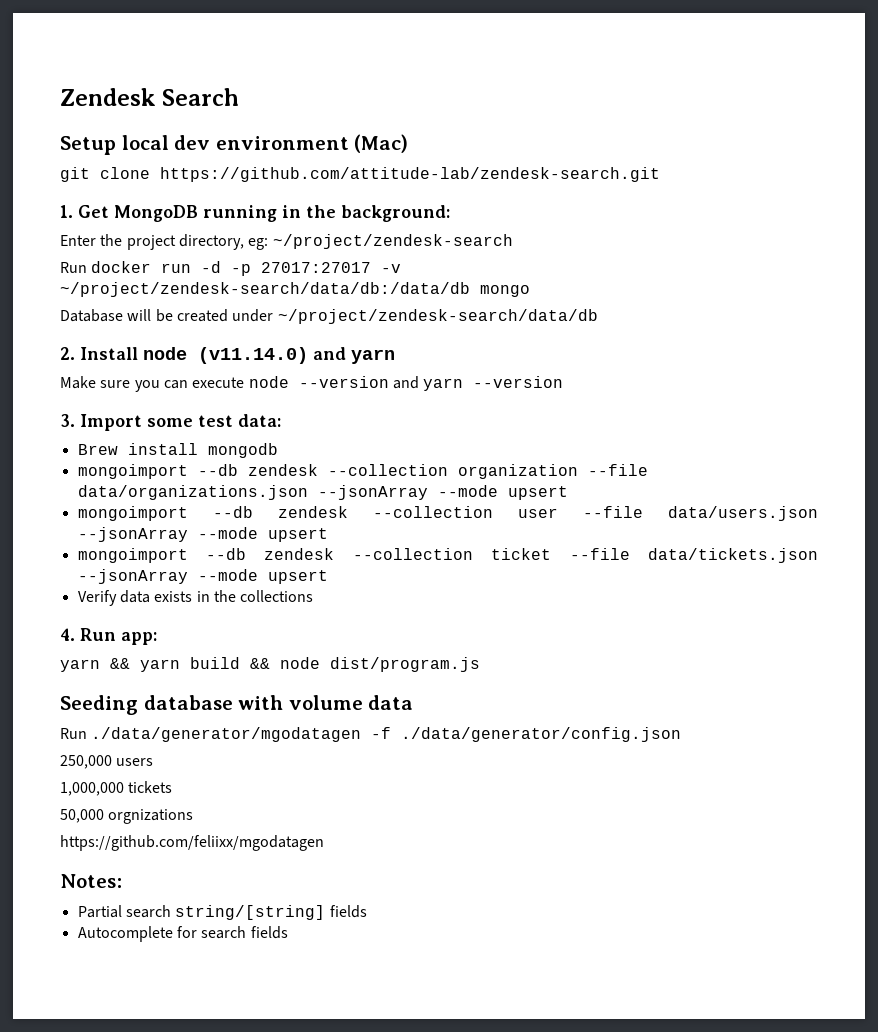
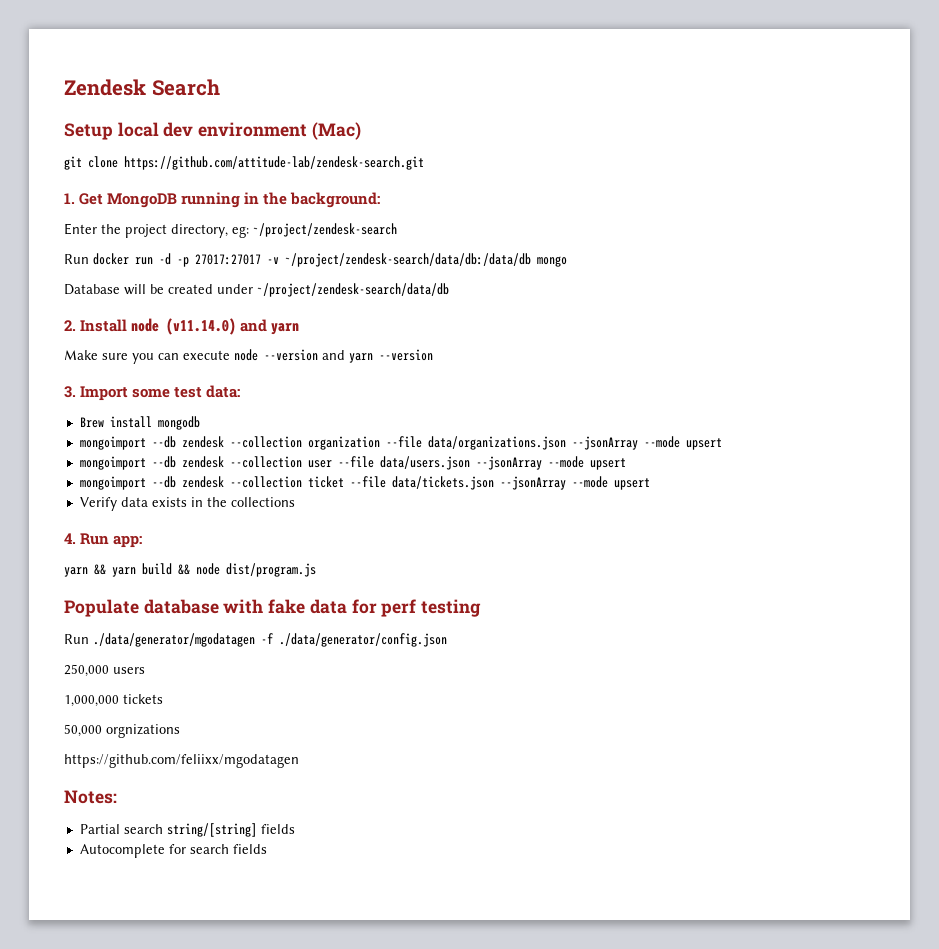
[60,695,138,715] Seeding -> [64,599,139,617] Populate
[288,695,414,710] volume data -> [268,599,482,617] fake data for perf testing

